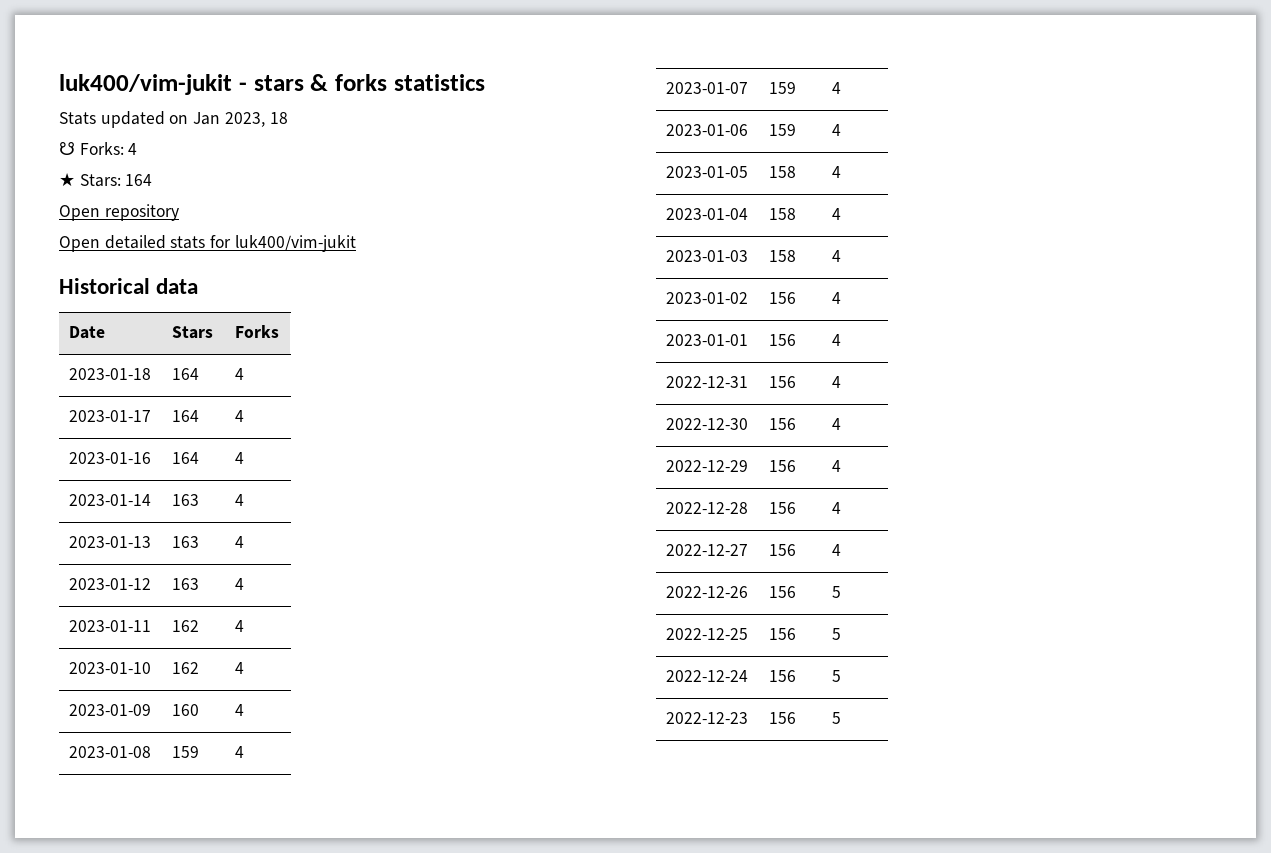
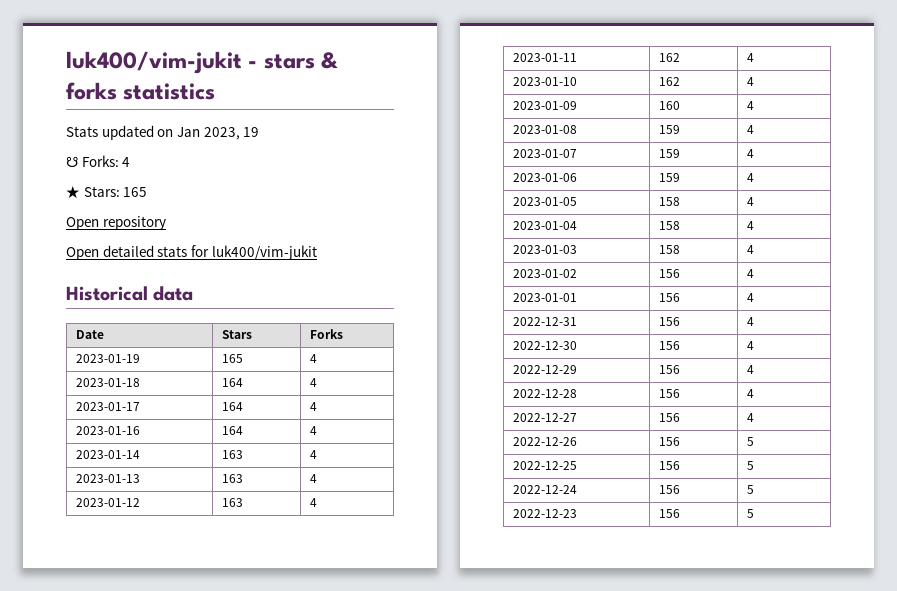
[269,112,288,124] 18 -> [243,127,260,137] 19
[125,174,153,186] 164 -> [123,187,148,197] 165
(280, 331) none -> [75,354,140,363] [221,354,243,363] [309,354,317,363] // 2023-01-19 | 165 | 4

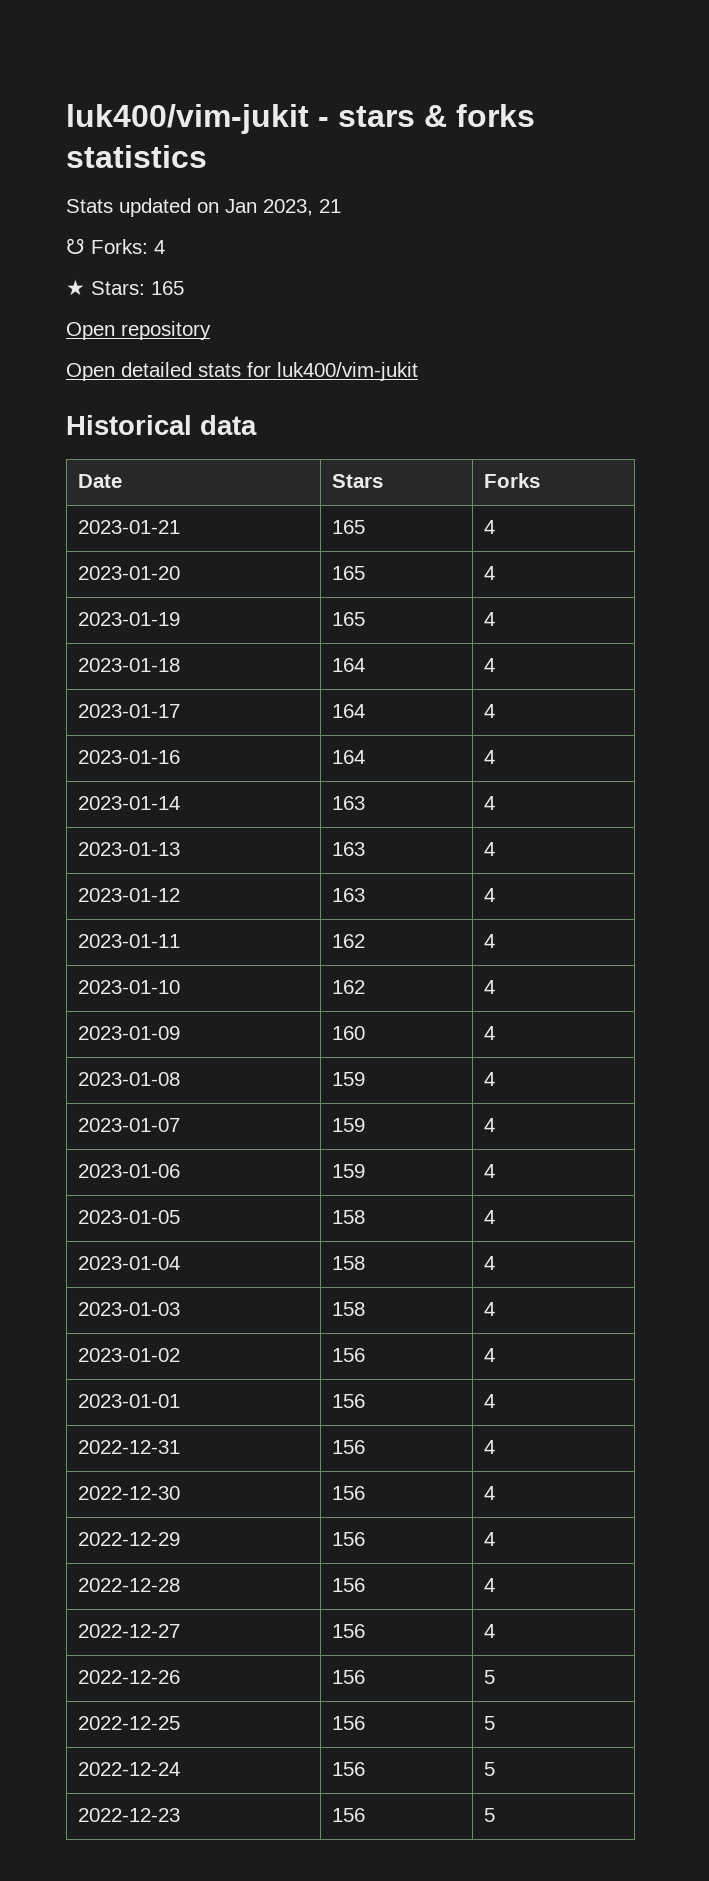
[243,127,260,137] 19 -> [319,199,341,213] 21
(343, 334) none -> [77,520,180,534] [331,520,365,534] [483,520,495,534] [77,566,180,580] [331,566,365,580] [483,566,495,580] // 2023-01-21 | 165 | 4 // 2023-01-20 | 165 | 4

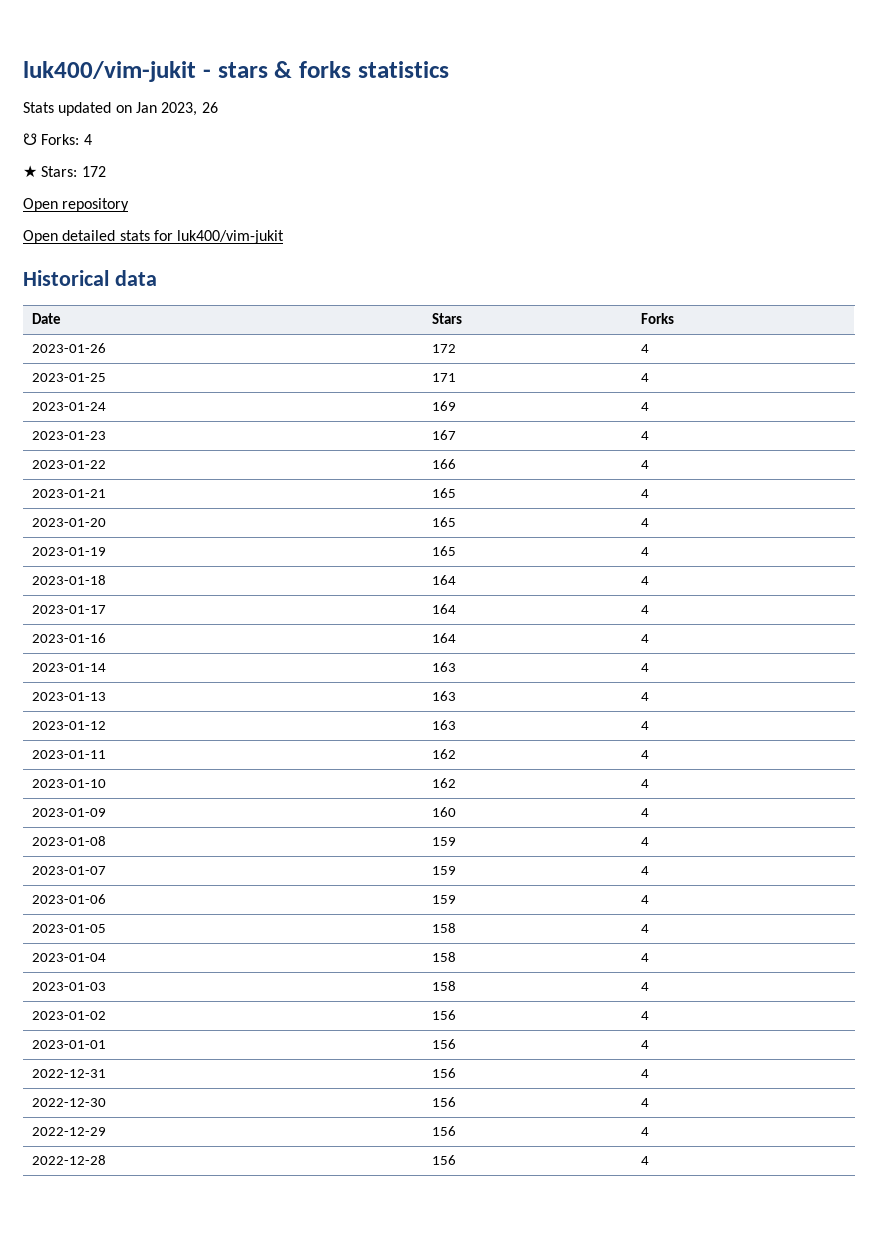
[319,199,341,213] 21 -> [201,102,218,113] 26
[151,281,184,295] 165 -> [81,166,106,177] 172
(540, 480) none -> [31,343,106,353] [431,344,456,353] [640,344,649,353] [31,373,106,382] [431,373,456,382] [640,373,649,382] [31,402,106,411] [431,401,456,411] [640,402,649,411] [31,431,106,440] [431,430,456,440] [640,431,649,440] [31,460,106,469] [431,459,456,469] [640,460,649,469] // 2023-01-26 | 172 | 4 // 2023-01-25 | 171 | 4 // 2023-01-24 | 169 | 4 // 2023-01-23 | 167 | 4 // 2023-01-22 | 166 | 4
[77,1624,180,1638] [331,1624,365,1638] [483,1624,495,1638] [77,1670,180,1684] [331,1670,365,1684] [483,1670,495,1684] [77,1716,180,1730] [331,1716,365,1730] [483,1716,495,1730] [77,1762,180,1776] [331,1762,365,1776] [483,1762,495,1776] [77,1808,180,1822] [331,1808,365,1822] [483,1808,495,1822] // 2022-12-27 | 156 | 4 // 2022-12-26 | 156 | 5 // 2022-12-25 | 156 | 5 // 2022-12-24 | 156 | 5 // 2022-12-23 | 156 | 5 -> (649, 1160) none

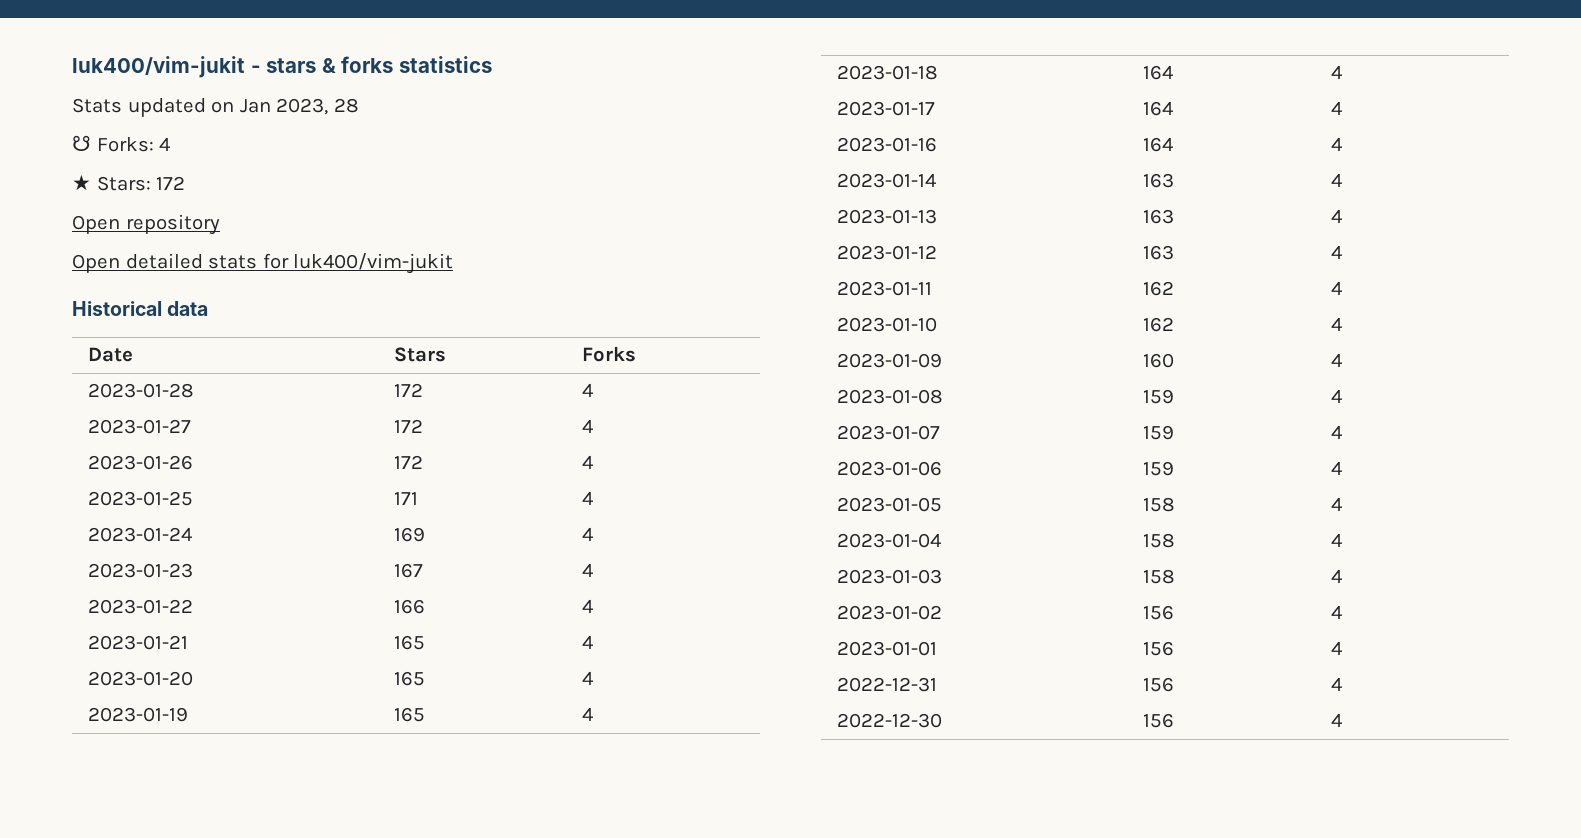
[201,102,218,113] 26 -> [333,98,359,113] 28
(674, 318) none -> [88,383,195,398] [394,383,424,397] [582,383,594,397] [88,419,192,434] [394,419,424,433] [582,419,594,433] // 2023-01-28 | 172 | 4 // 2023-01-27 | 172 | 4
[31,1127,106,1136] [431,1126,456,1136] [640,1127,649,1136] [31,1155,106,1165] [431,1155,456,1165] [640,1156,649,1165] // 2022-12-29 | 156 | 4 // 2022-12-28 | 156 | 4 -> (1343, 720) none

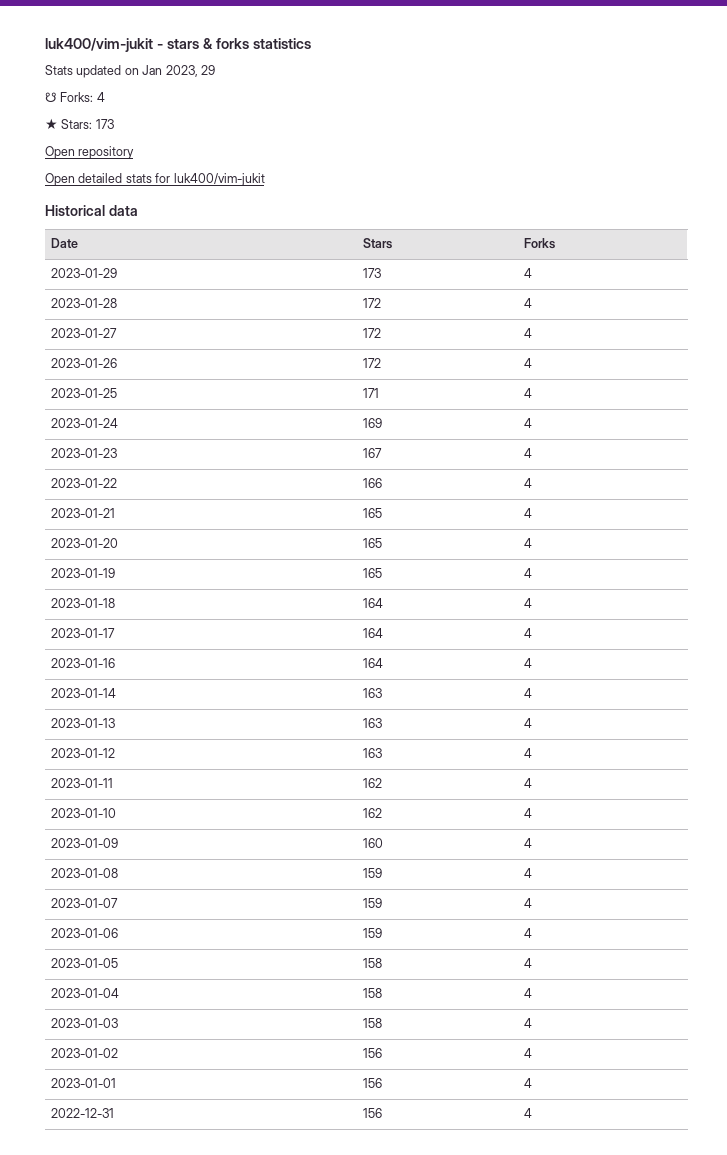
[333,98,359,113] 28 -> [200,65,215,75] 29
[156,176,186,190] 172 -> [95,119,114,129] 173
(637, 354) none -> [50,268,117,278] [362,268,381,278] [523,268,532,278] // 2023-01-29 | 173 | 4
[837,713,943,728] [1143,713,1175,728] [1331,713,1343,727] // 2022-12-30 | 156 | 4 -> (532, 1113) none

